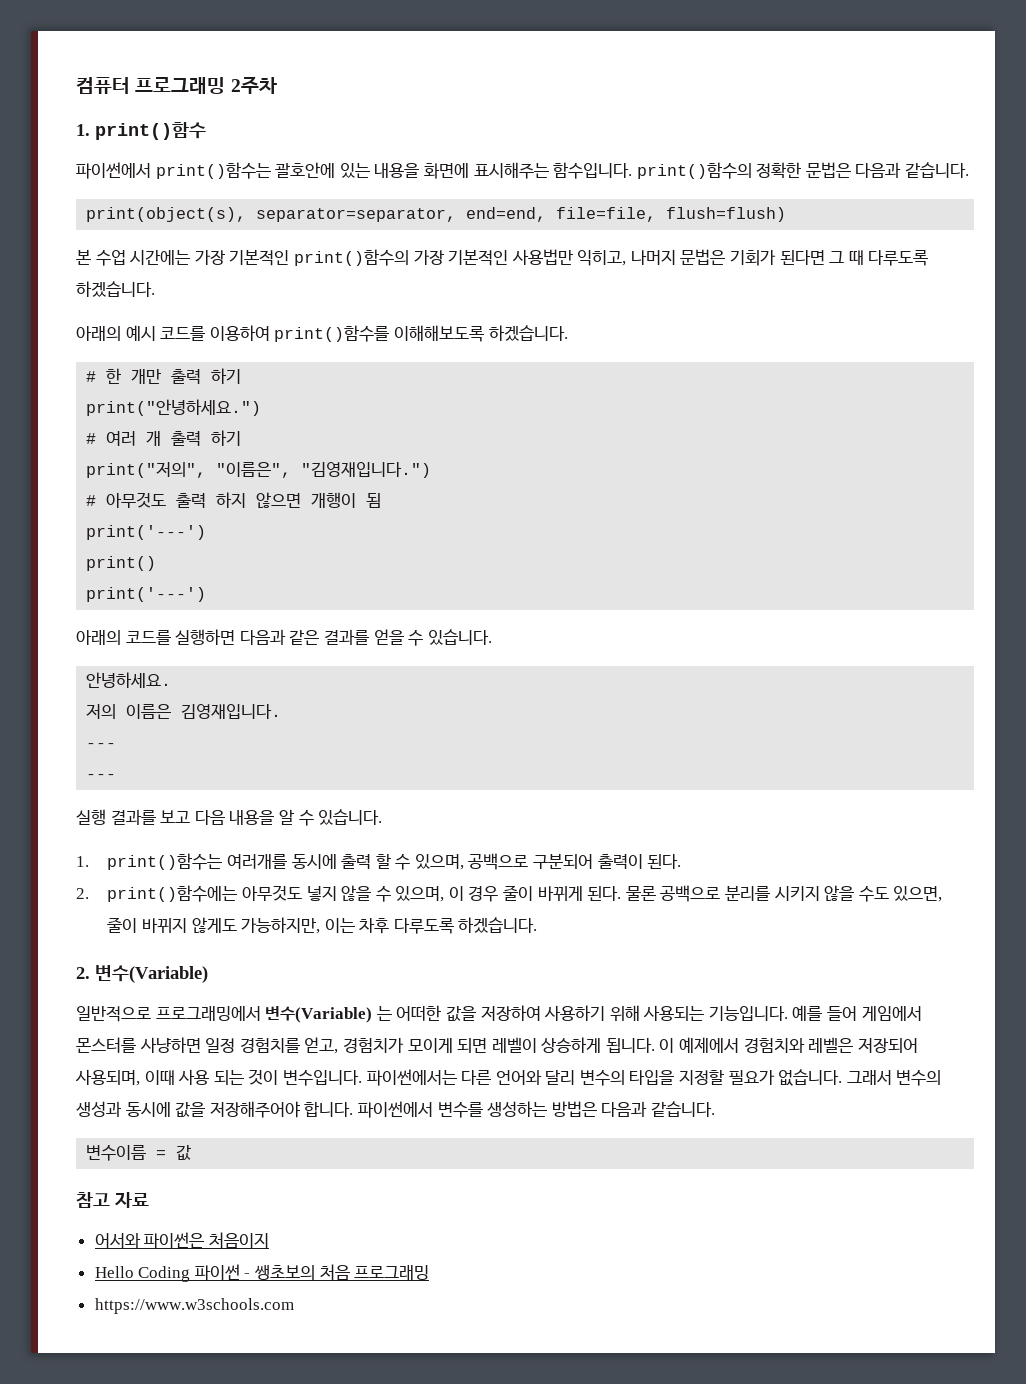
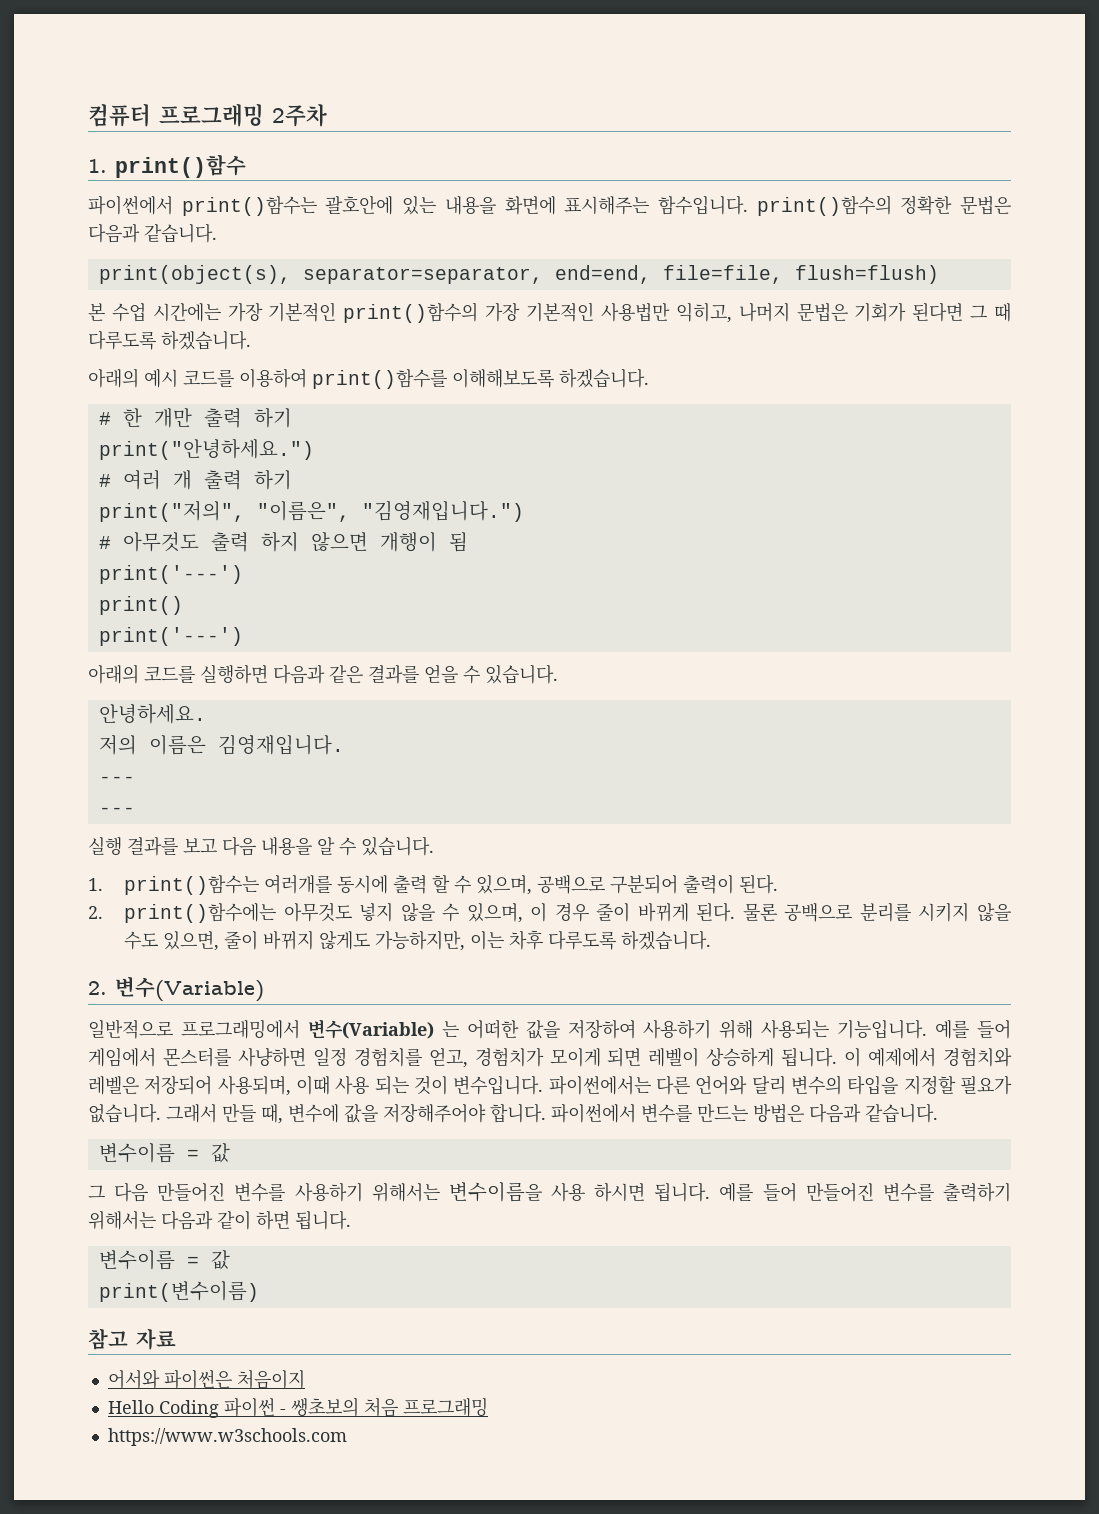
[896,1070,942,1086] [76,1101,171,1117] 변수의 생성과 동시에 -> [222,1104,339,1124] 만들 때, 변수에
[487,1101,548,1117] 생성하는 -> [697,1104,748,1122] 만드는
(192, 1153) none -> [88,1182,1011,1202] [88,1210,351,1230] [98,1250,230,1270] [98,1281,259,1302] // 그 다음 만들어진 변수를 사용하기 위해서는 변수이름을 사용 하시면 됩니다. 예를 들어 만들어진 변수를 출력하기 위해서는 다음과 같이 하면 됩니다. // 변수이름 = 값 // print(변수이름)

